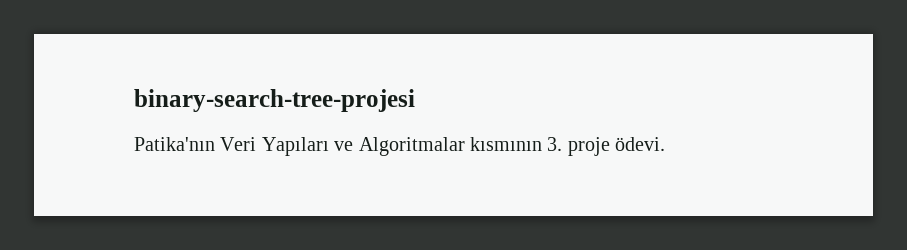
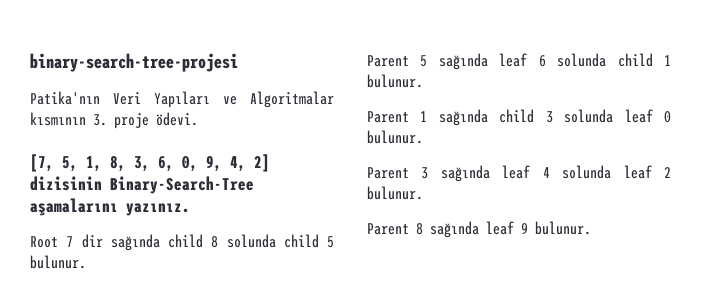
(666, 144) none -> [30,154,270,172] [30,176,254,194] [30,198,190,216] [30,234,334,251] [30,255,86,269] [367,53,671,70] [367,74,423,88] [367,109,671,126] [367,130,423,144] [367,165,671,182] [367,186,423,200] [367,221,591,238] // [7, 5, 1, 8, 3, 6, 0, 9, 4, 2] dizisinin Binary-Search-Tree aşamalarını yazınız. // Root 7 dir sağında child 8 solunda child 5 bulunur. // Parent 5 sağında leaf 6 solunda child 1 bulunur. // Parent 1 sağında child 3 solunda leaf 0 bulunur. // Parent 3 sağında leaf 4 solunda leaf 2 bulunur. // Parent 8 sağında leaf 9 bulunur.

